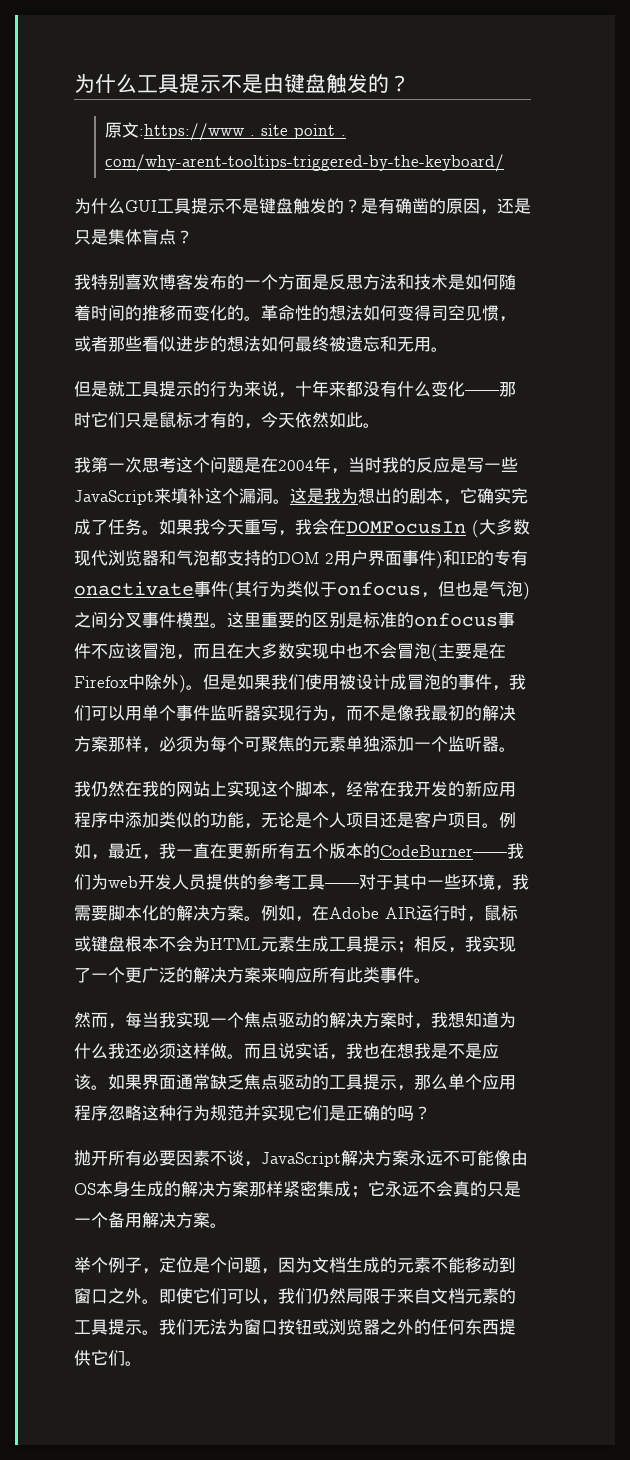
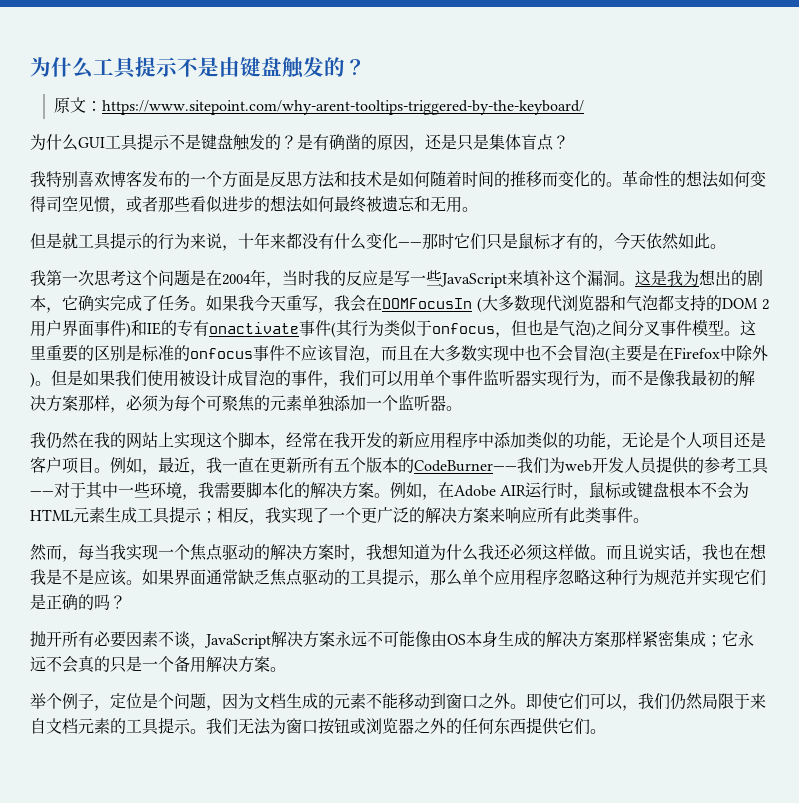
[139,123,347,141] [105,154,505,172] :https://www . site point . com/why-arent-tooltips-triggered-by-the-keyboard/ -> [85,100,584,115] ：https://www.sitepoint.com/why-arent-tooltips-triggered-by-the-keyboard/

